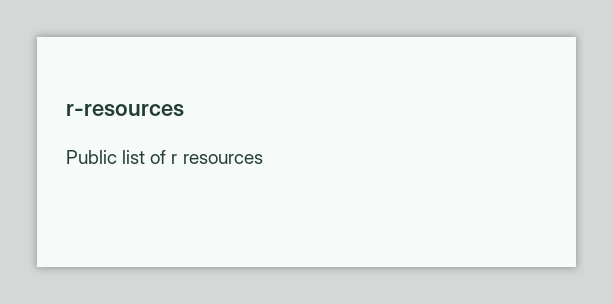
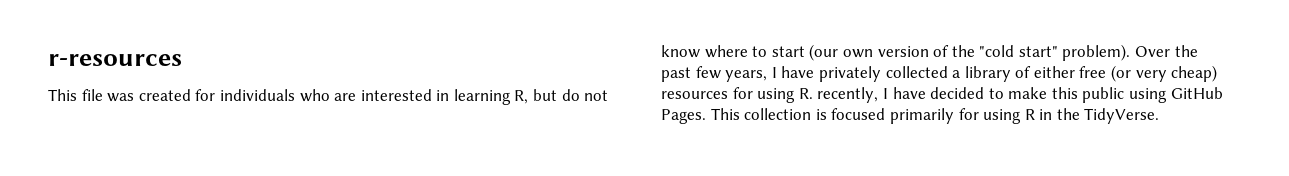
[66,150,263,164] Public list of r resources -> [48,89,609,105] [661,44,1198,61] [661,65,1218,82] [661,87,1223,103] [661,108,1160,124] This file was created for individuals who are interested in learning R, but do not know where to start (our own version of the "cold start" problem). Over the past few years, I have privately collected a library of either free (or very cheap) resources for using R. recently, I have decided to make this public using GitHub Pages. This collection is focused primarily for using R in the TidyVerse.

